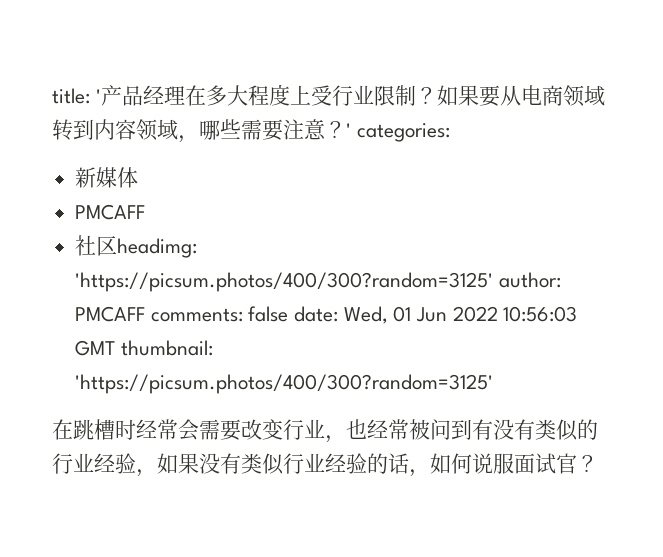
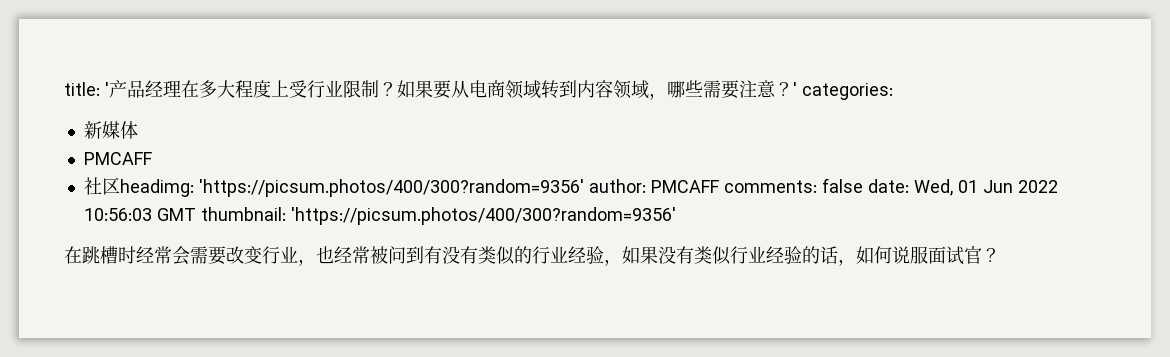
[75,272,494,292] 'https://picsum.photos/400/300?random=3125' -> [198,179,584,197] 'https://picsum.photos/400/300?random=9356'
[75,374,494,394] 'https://picsum.photos/400/300?random=3125' -> [290,207,676,225] 'https://picsum.photos/400/300?random=9356'

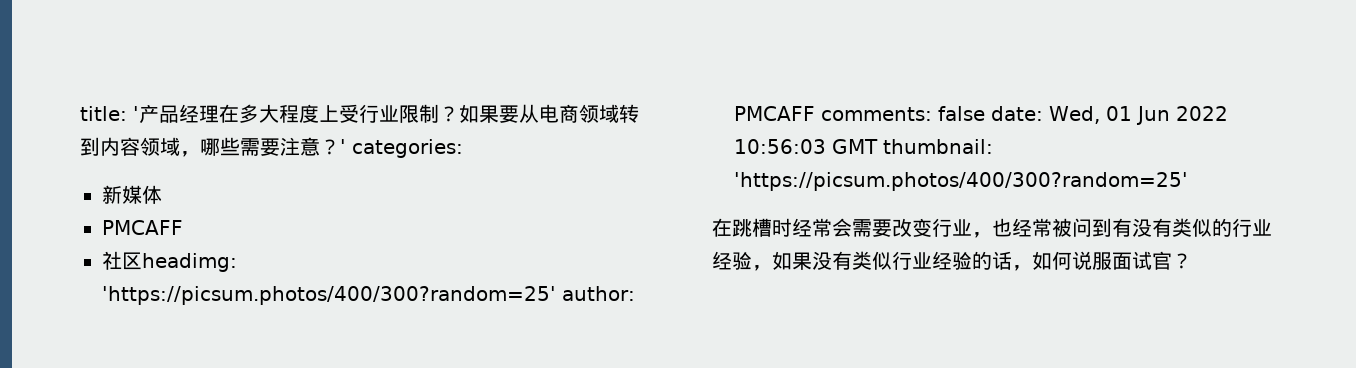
[198,179,584,197] 'https://picsum.photos/400/300?random=9356' -> [102,286,556,305] 'https://picsum.photos/400/300?random=25'
[290,207,676,225] 'https://picsum.photos/400/300?random=9356' -> [734,172,1188,191] 'https://picsum.photos/400/300?random=25'

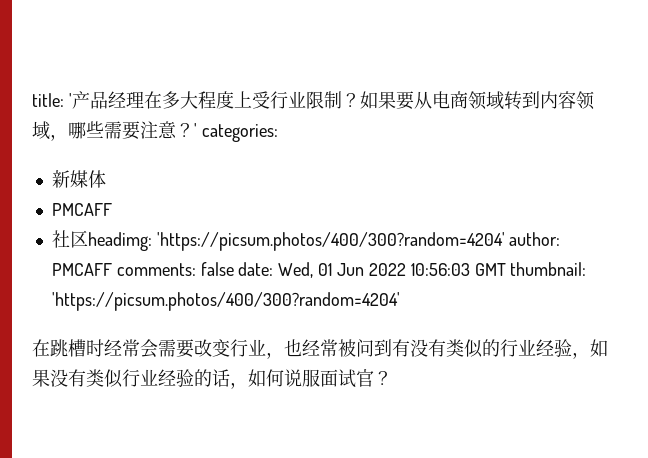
[102,286,556,305] 'https://picsum.photos/400/300?random=25' -> [156,232,505,251] 'https://picsum.photos/400/300?random=4204'
[734,172,1188,191] 'https://picsum.photos/400/300?random=25' -> [51,292,400,311] 'https://picsum.photos/400/300?random=4204'

